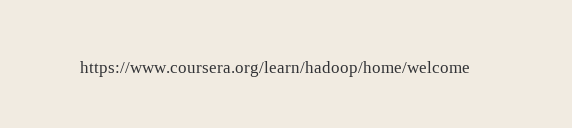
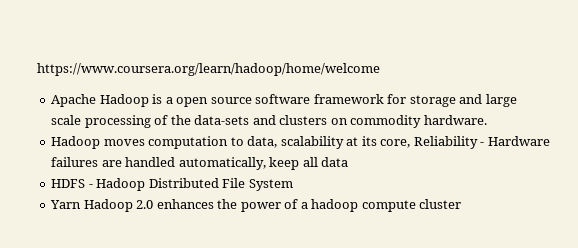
(470, 69) none -> [51,94,517,107] [51,115,487,128] [51,136,550,149] [51,157,349,170] [51,178,293,191] [50,199,462,212] // Apache Hadoop is a open source software framework for storage and large scale processing of the data-sets and clusters on commodity hardware. // Hadoop moves computation to data, scalability at its core, Reliability - Hardware failures are handled automatically, keep all data // HDFS - Hadoop Distributed File System // Yarn Hadoop 2.0 enhances the power of a hadoop compute cluster

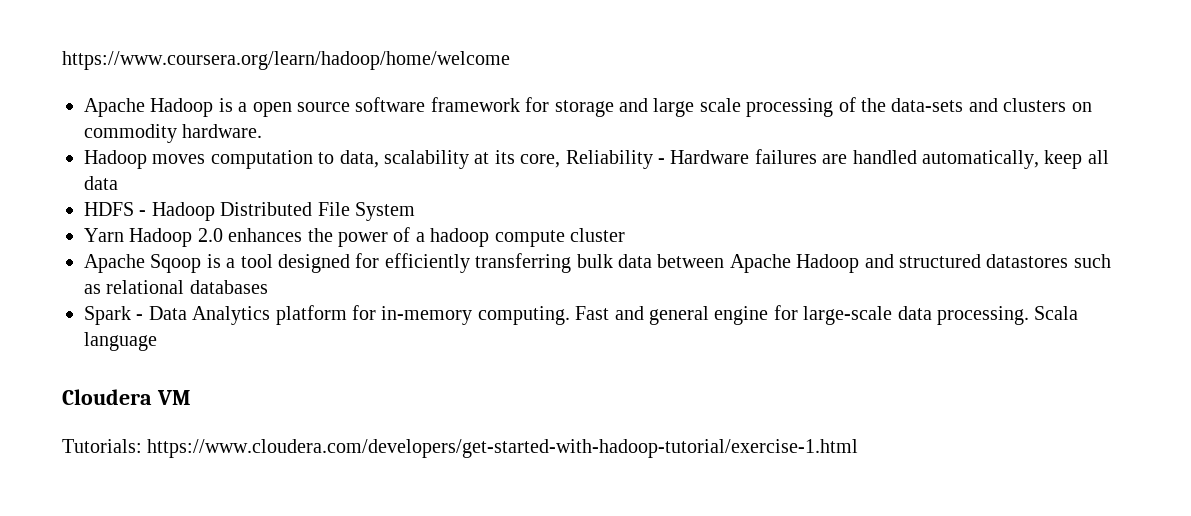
(462, 204) none -> [84,253,1111,273] [84,280,268,294] [84,305,1079,325] [84,332,157,351] [62,389,191,405] [62,439,859,458] // Apache Sqoop is a tool designed for efficiently transferring bulk data between Apache Hadoop and structured datastores such as relational databases // Spark - Data Analytics platform for in-memory computing. Fast and general engine for large-scale data processing. Scala language // Cloudera VM // Tutorials: https://www.cloudera.com/developers/get-started-with-hadoop-tutorial/exercise-1.html

